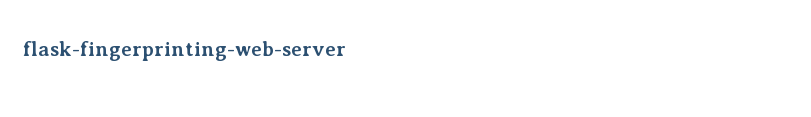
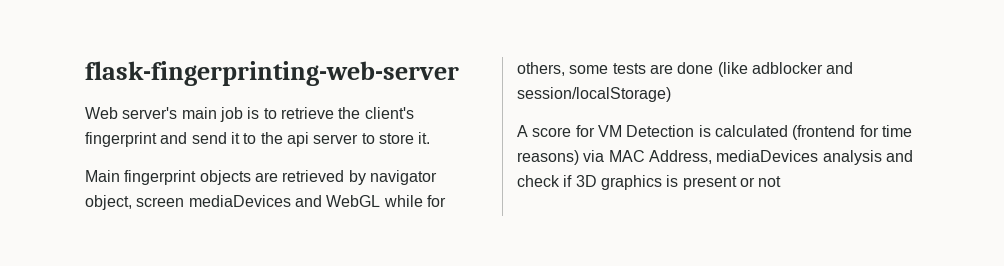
(346, 51) none -> [85,107,414,122] [85,132,431,147] [85,170,437,185] [85,195,446,210] [517,62,854,77] [517,87,671,102] [517,125,912,140] [517,150,913,165] [517,175,782,190] // Web server's main job is to retrieve the client's fingerprint and send it to the api server to store it. // Main fingerprint objects are retrieved by navigator object, screen mediaDevices and WebGL while for others, some tests are done (like adblocker and session/localStorage) // A score for VM Detection is calculated (frontend for time reasons) via MAC Address, mediaDevices analysis and check if 3D graphics is present or not

